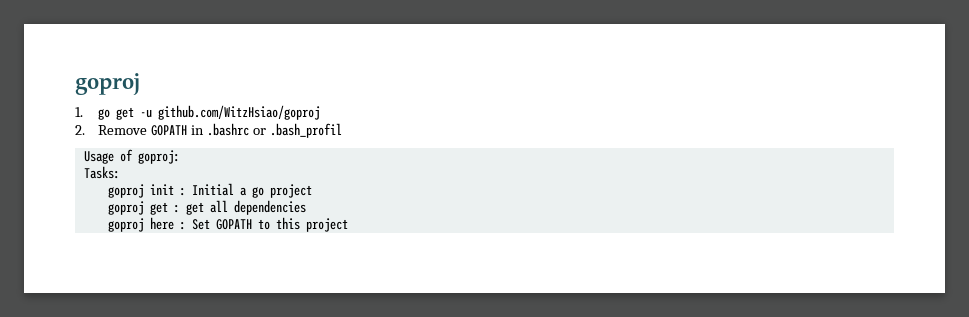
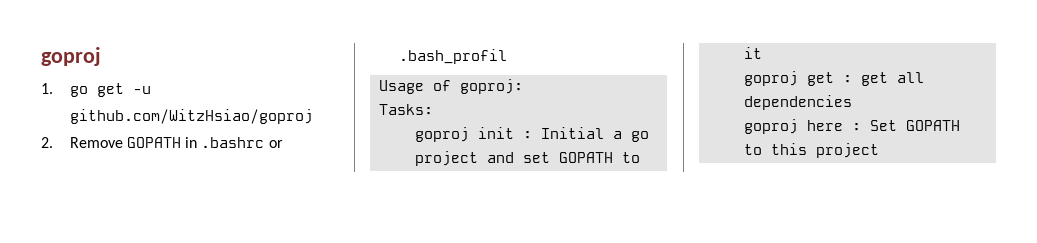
(312, 191) none -> [487,152,641,163] [744,47,763,59] and set GOPATH to it

